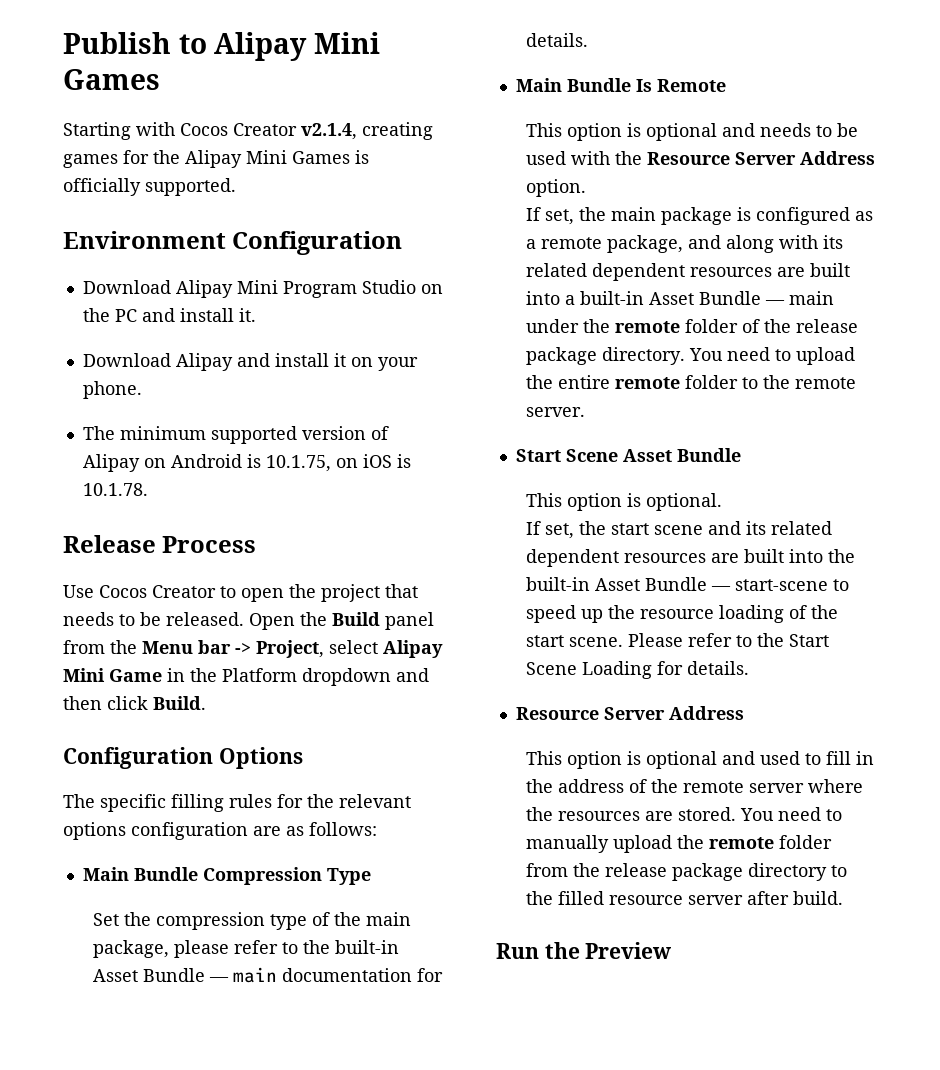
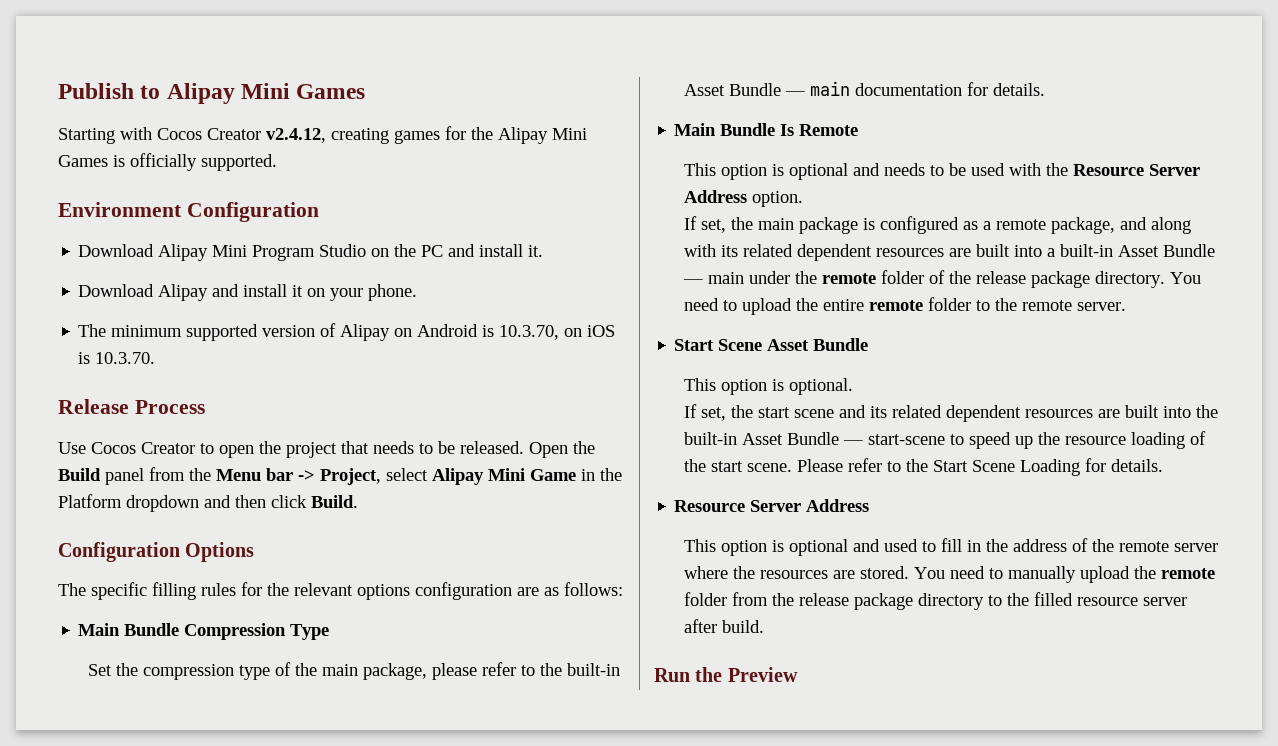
[301,123,357,140] v2.1.4, -> [266,128,326,143] v2.4.12,
[265,455,331,472] 10.1.75, -> [499,325,560,340] 10.3.70,
[82,483,148,496] 10.1.78. -> [95,352,156,364] 10.3.70.

